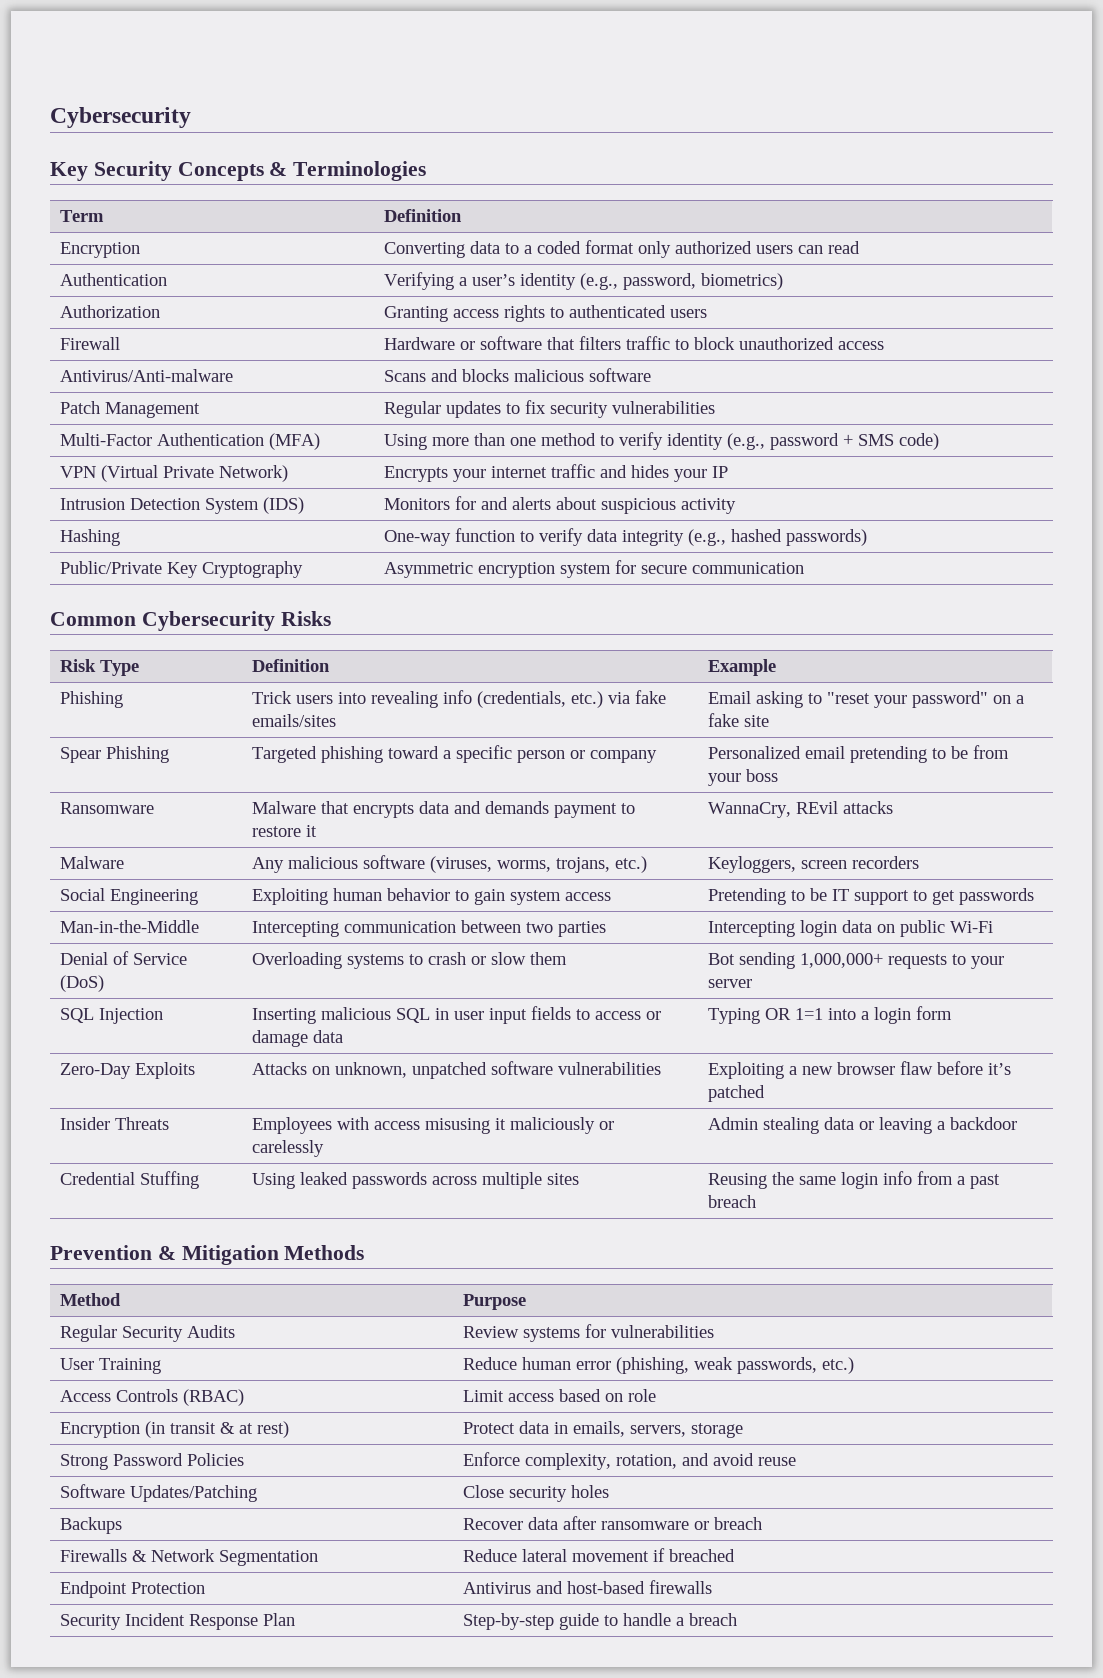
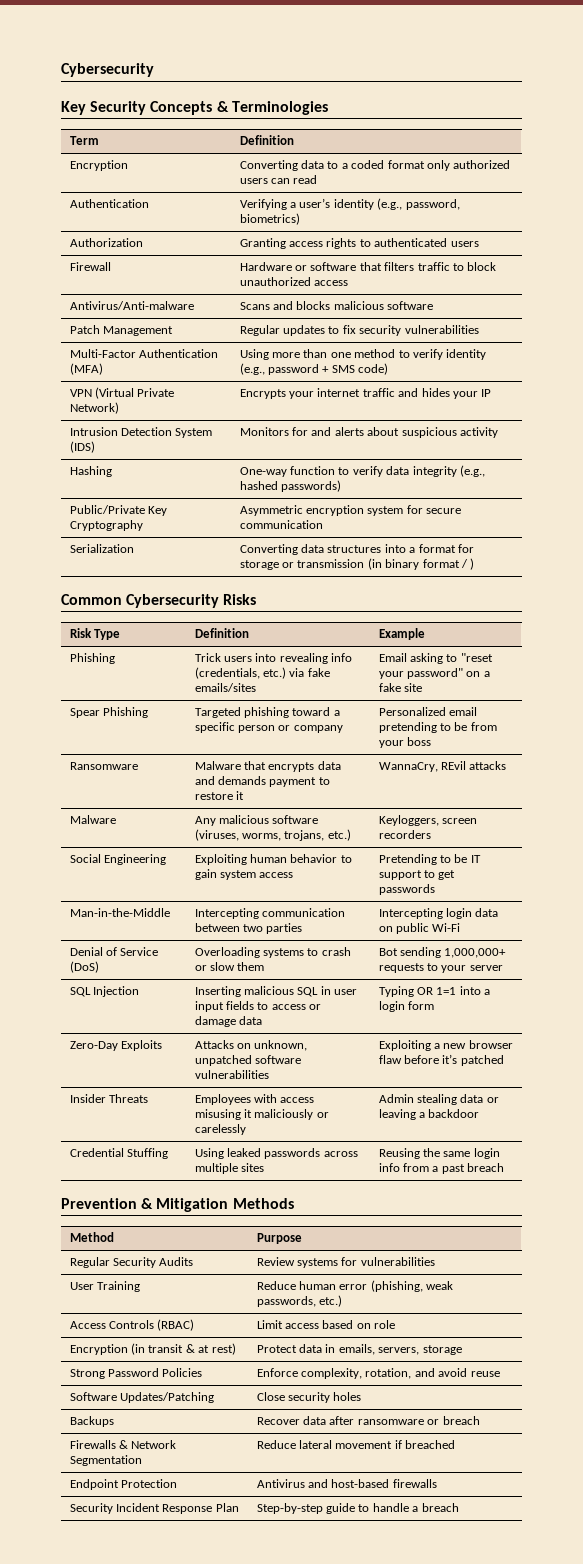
(805, 568) none -> [69,544,134,553] [239,544,474,555] [239,558,475,570] // Serialization | Converting data structures into a format for storage or transmission (in binary format / )

